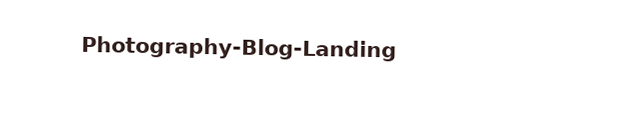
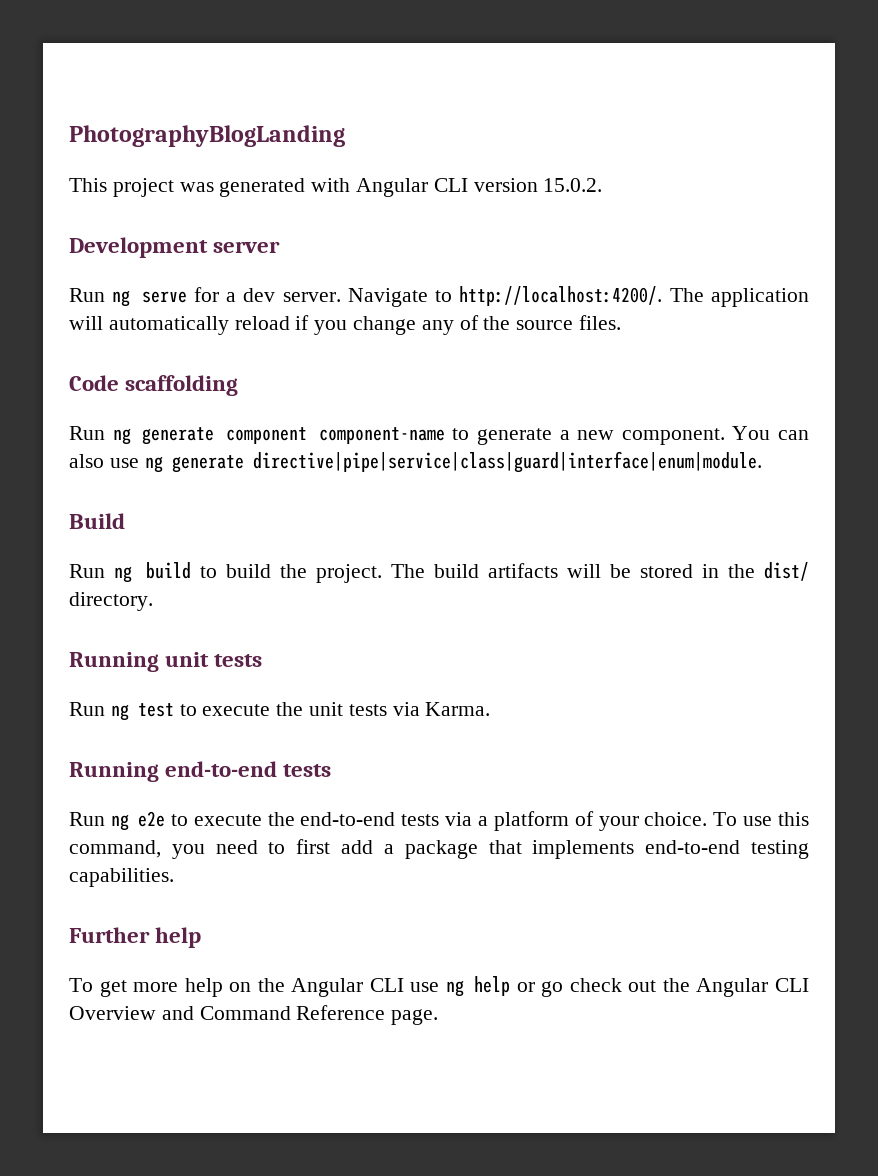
[81,35,397,62] Photography-Blog-Landing -> [69,125,345,147] [69,178,603,197] [69,237,281,258] [69,286,809,307] [69,315,622,335] [69,375,239,396] [69,426,809,445] [69,451,762,473] [69,513,125,529] [69,562,810,583] [69,592,153,611] [69,652,263,672] [69,702,491,721] [69,761,332,782] [69,811,809,831] [69,839,809,859] [69,868,174,887] [69,927,202,948] [69,976,809,997] [69,1005,439,1025] PhotographyBlogLanding // This project was generated with Angular CLI version 15.0.2. // Development server // Run ng serve for a dev server. Navigate to http://localhost:4200/. The application will automatically reload if you change any of the source files. // Code scaffolding // Run ng generate component component-name to generate a new component. You can also use ng generate directive|pipe|service|class|guard|interface|enum|module. // Build // Run ng build to build the project. The build artifacts will be stored in the dist/ directory. // Running unit tests // Run ng test to execute the unit tests via Karma. // Running end-to-end tests // Run ng e2e to execute the end-to-end tests via a platform of your choice. To use this command, you need to first add a package that implements end-to-end testing capabilities. // Further help // To get more help on the Angular CLI use ng help or go check out the Angular CLI Overview and Command Reference page.

